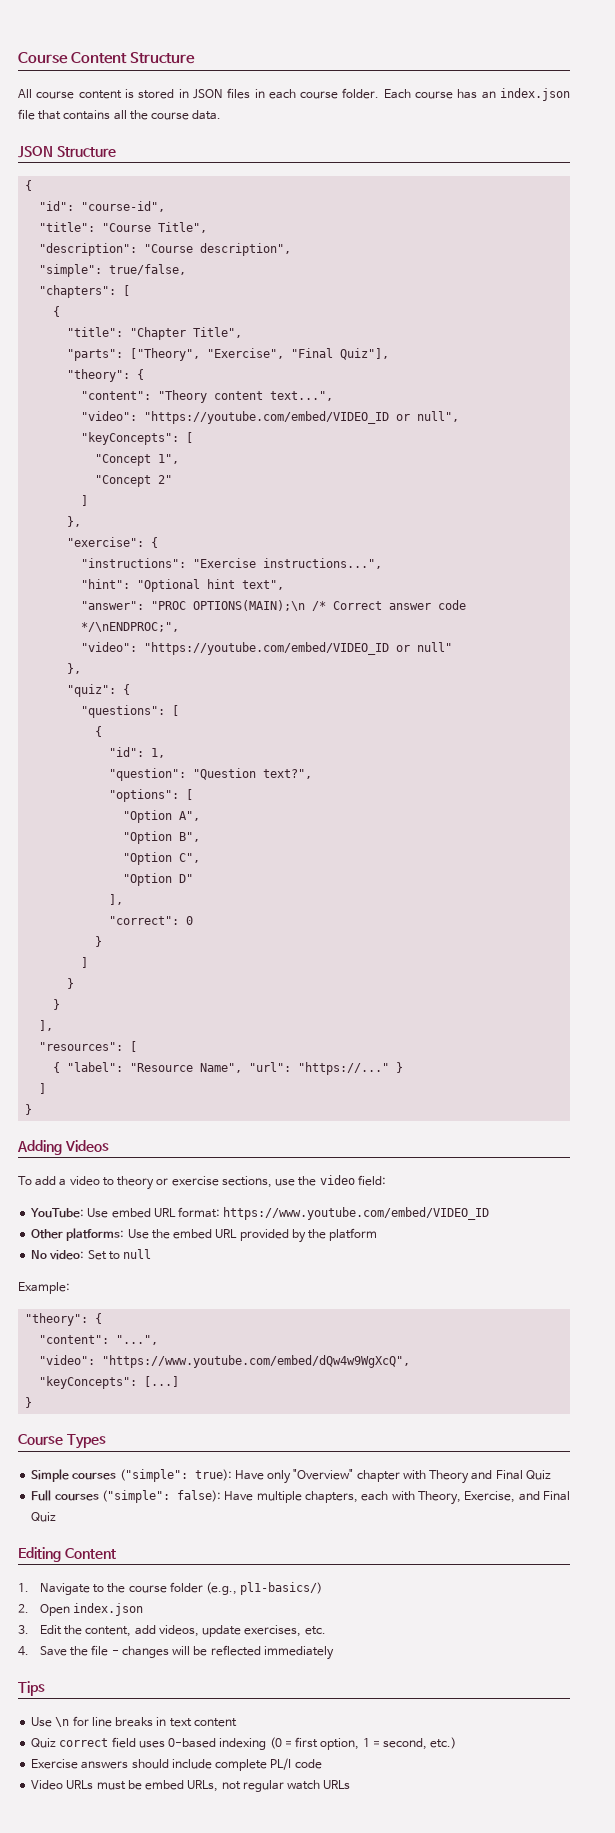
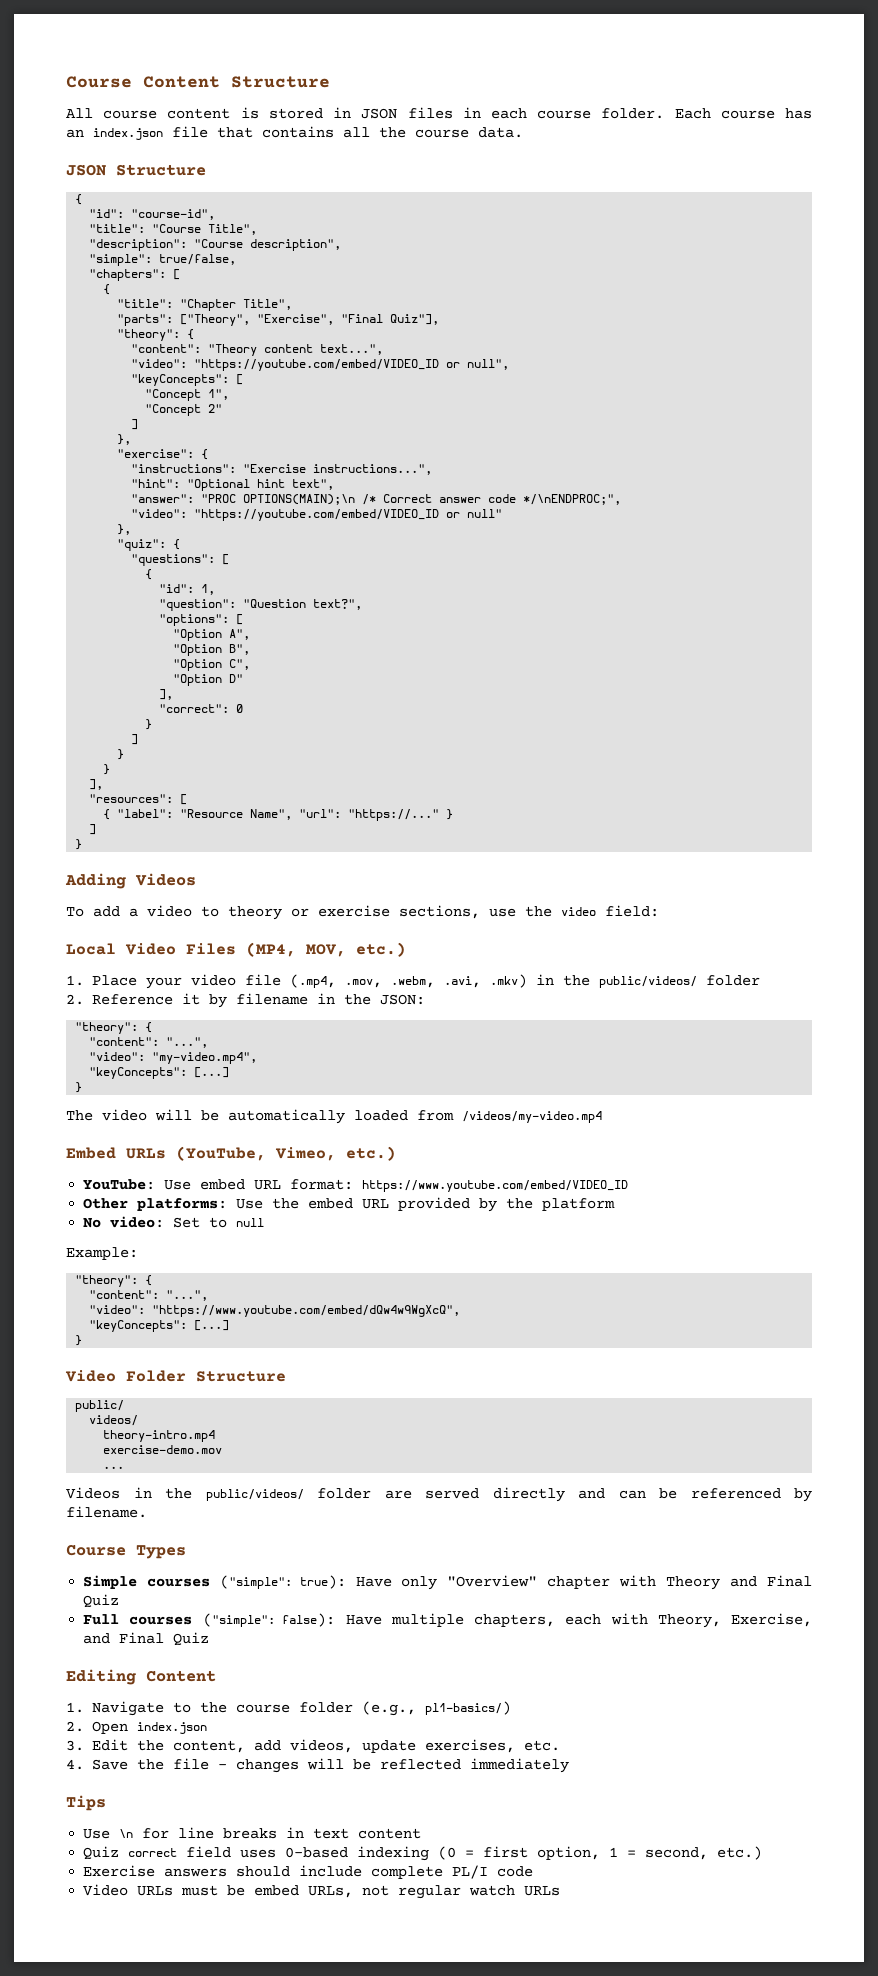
(386, 1180) none -> [66,942,406,957] [66,974,760,989] [66,993,425,1008] [75,1022,153,1034] [89,1037,209,1048] [89,1052,258,1064] [89,1067,230,1079] [75,1082,83,1093] [66,1109,602,1124] [66,1146,396,1161] // Local Video Files (MP4, MOV, etc.) // 1. Place your video file (.mp4, .mov, .webm, .avi, .mkv) in the public/videos/ folder // 2. Reference it by filename in the JSON: // "theory": { // "content": "...", // "video": "my-video.mp4", // "keyConcepts": [...] // } // The video will be automatically loaded from /videos/my-video.mp4 // Embed URLs (YouTube, Vimeo, etc.)
(33, 1402) none -> [65,1370,286,1382] [75,1400,125,1412] [89,1415,139,1426] [103,1430,216,1442] [103,1445,223,1454] [103,1466,125,1469] [66,1487,812,1502] [66,1506,147,1518] // Video Folder Structure // public/ // videos/ // theory-intro.mp4 // exercise-demo.mov // ... // Videos in the public/videos/ folder are served directly and can be referenced by filename.

